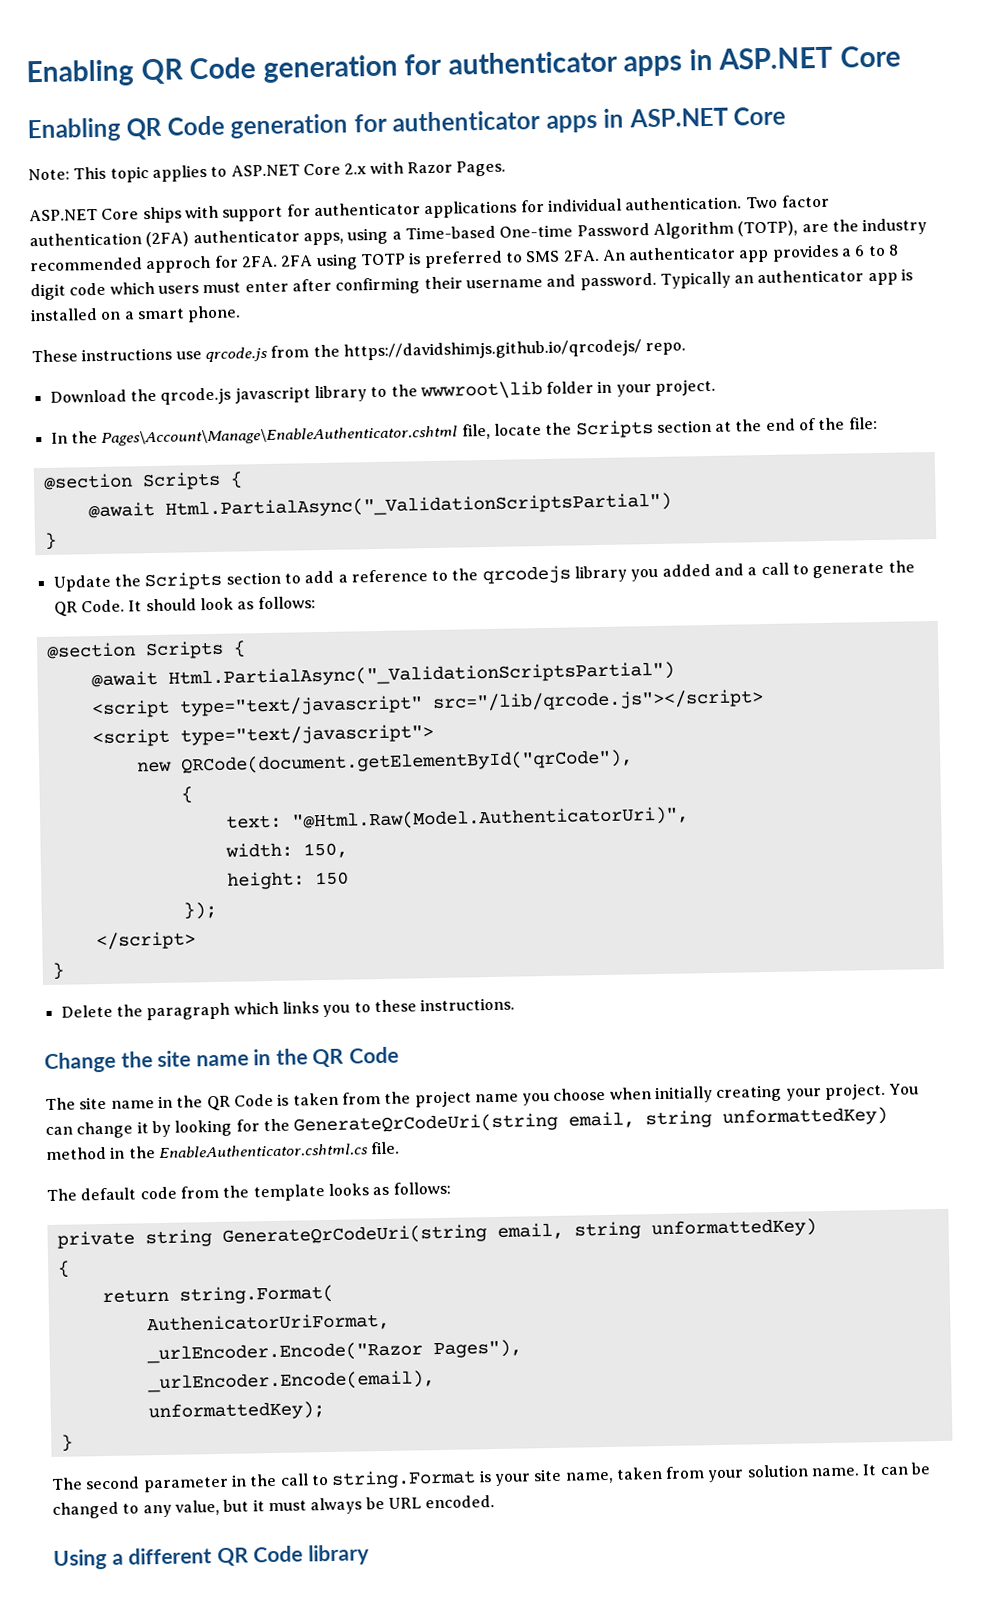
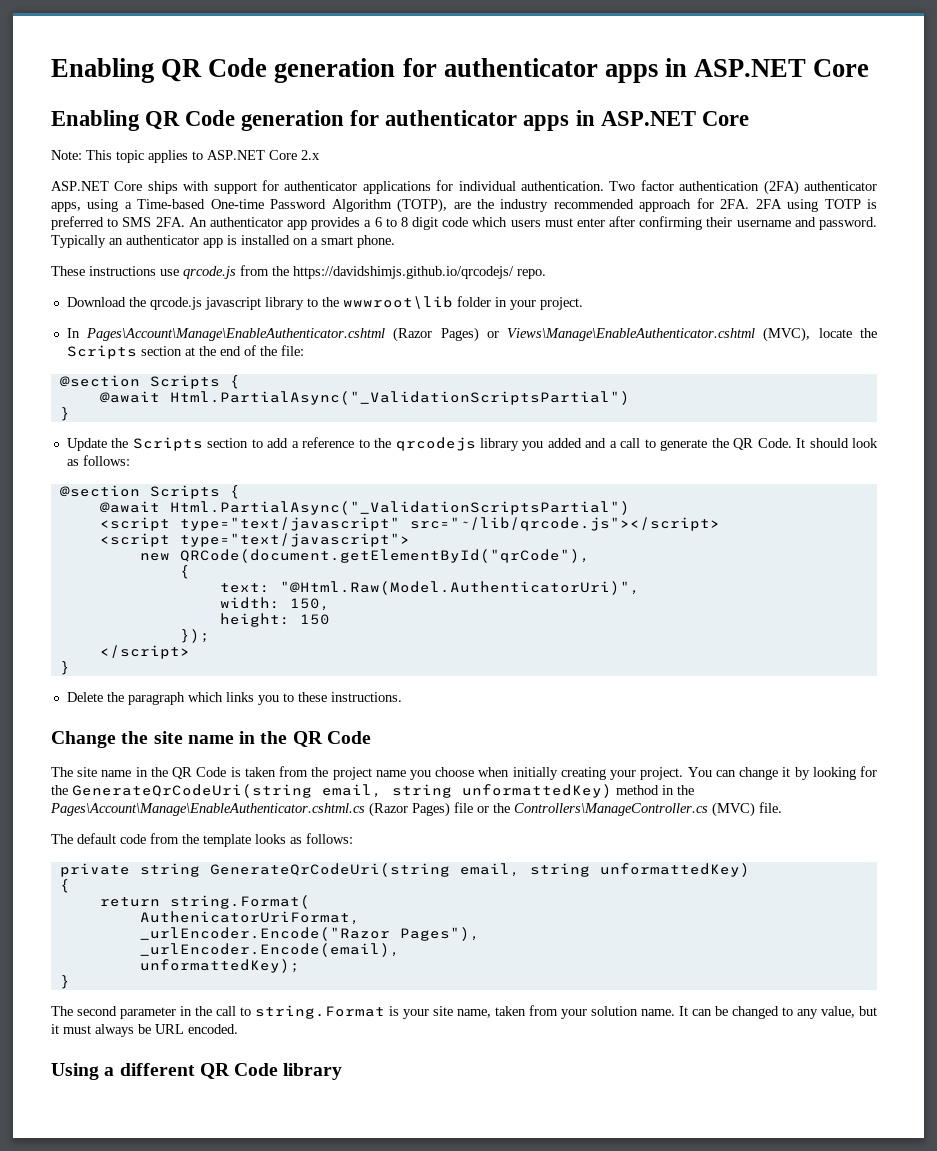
[369,160,507,177] with Razor Pages. -> (320, 155) none
[146,255,212,274] approch -> [639,199,692,212] approach
[70,423,491,446] the Pages\Account\Manage\EnableAuthenticator.cshtml file, -> [86,327,811,342] Pages\Account\Manage\EnableAuthenticator.cshtml (Razor Pages) or Views\Manage\EnableAuthenticator.cshtml (MVC),
[431,689,764,713] src="/lib/qrcode.js"></script> -> [409,517,720,531] src="~/lib/qrcode.js"></script>
[158,1143,369,1159] EnableAuthenticator.cshtml.cs -> [50,802,755,817] Pages\Account\Manage\EnableAuthenticator.cshtml.cs (Razor Pages) file or the Controllers\ManageController.cs (MVC)

